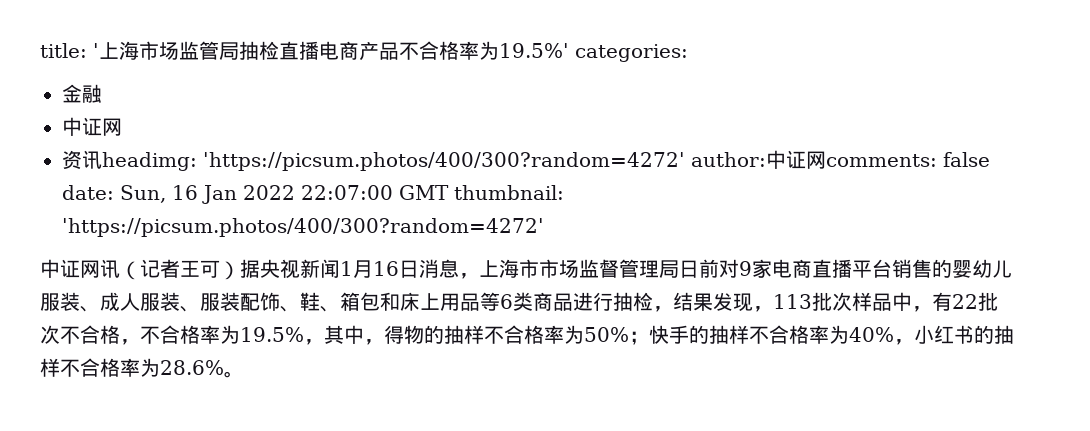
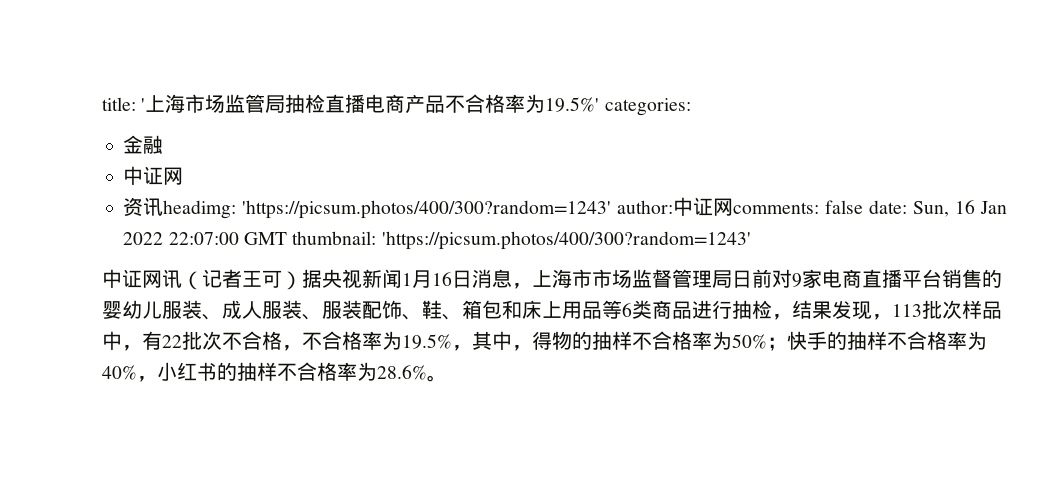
[203,152,685,171] 'https://picsum.photos/400/300?random=4272' -> [242,200,612,219] 'https://picsum.photos/400/300?random=1243'
[62,218,544,237] 'https://picsum.photos/400/300?random=4272' -> [381,231,751,250] 'https://picsum.photos/400/300?random=1243'

